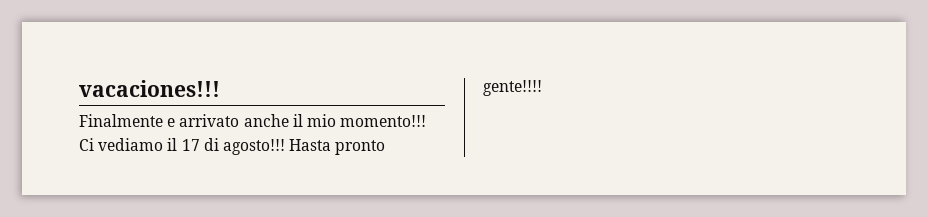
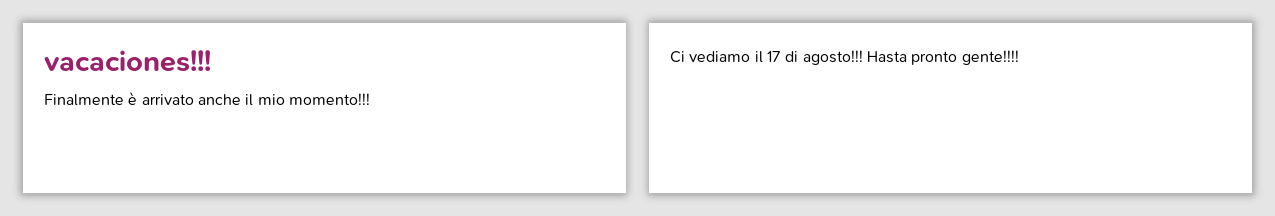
[167,118,176,127] e -> [128,92,138,105] è

